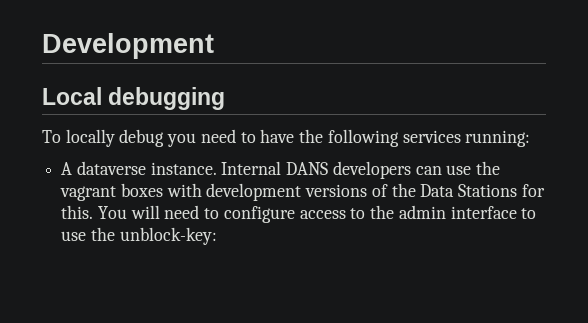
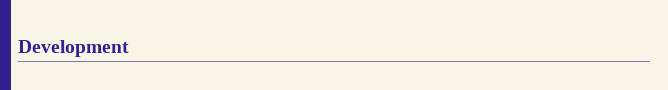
[42,87,226,110] [42,129,531,147] [61,161,501,179] [60,183,545,201] [61,205,537,223] [61,227,217,245] // Local debugging // To locally debug you need to have the following services running: // A dataverse instance. Internal DANS developers can use the vagrant boxes with development versions of the Data Stations for this. You will need to configure access to the admin interface to use the unblock-key: -> (129, 48) none

